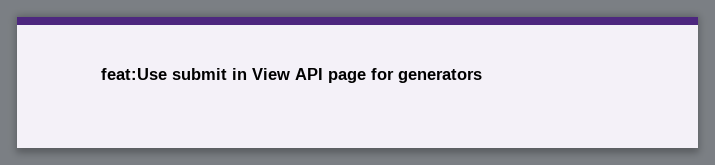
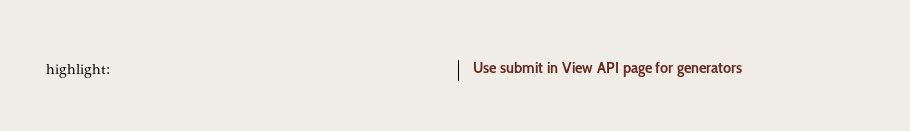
[101,68,167,80] feat:Use -> [46,64,110,78] [473,62,497,73] highlight: // Use

